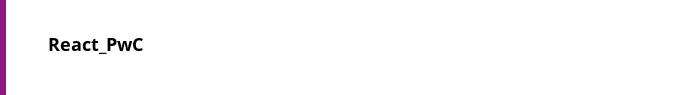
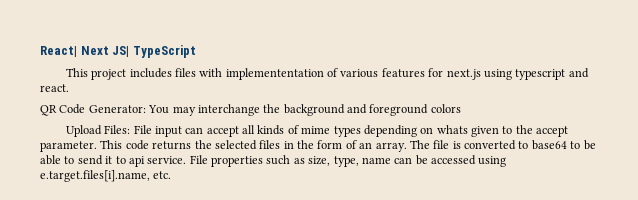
[48,38,143,54] React_PwC -> [40,45,196,58] [65,68,589,80] [40,84,69,92] [40,104,461,116] [65,125,569,137] [40,140,596,152] [40,155,507,167] [40,170,172,182] React| Next JS| TypeScript // This project includes files with implemententation of various features for next.js using typescript and react. // QR Code Generator: You may interchange the background and foreground colors // Upload Files: File input can accept all kinds of mime types depending on whats given to the accept parameter. This code returns the selected files in the form of an array. The file is converted to base64 to be able to send it to api service. File properties such as size, type, name can be accessed using e.target.files[i].name, etc.

